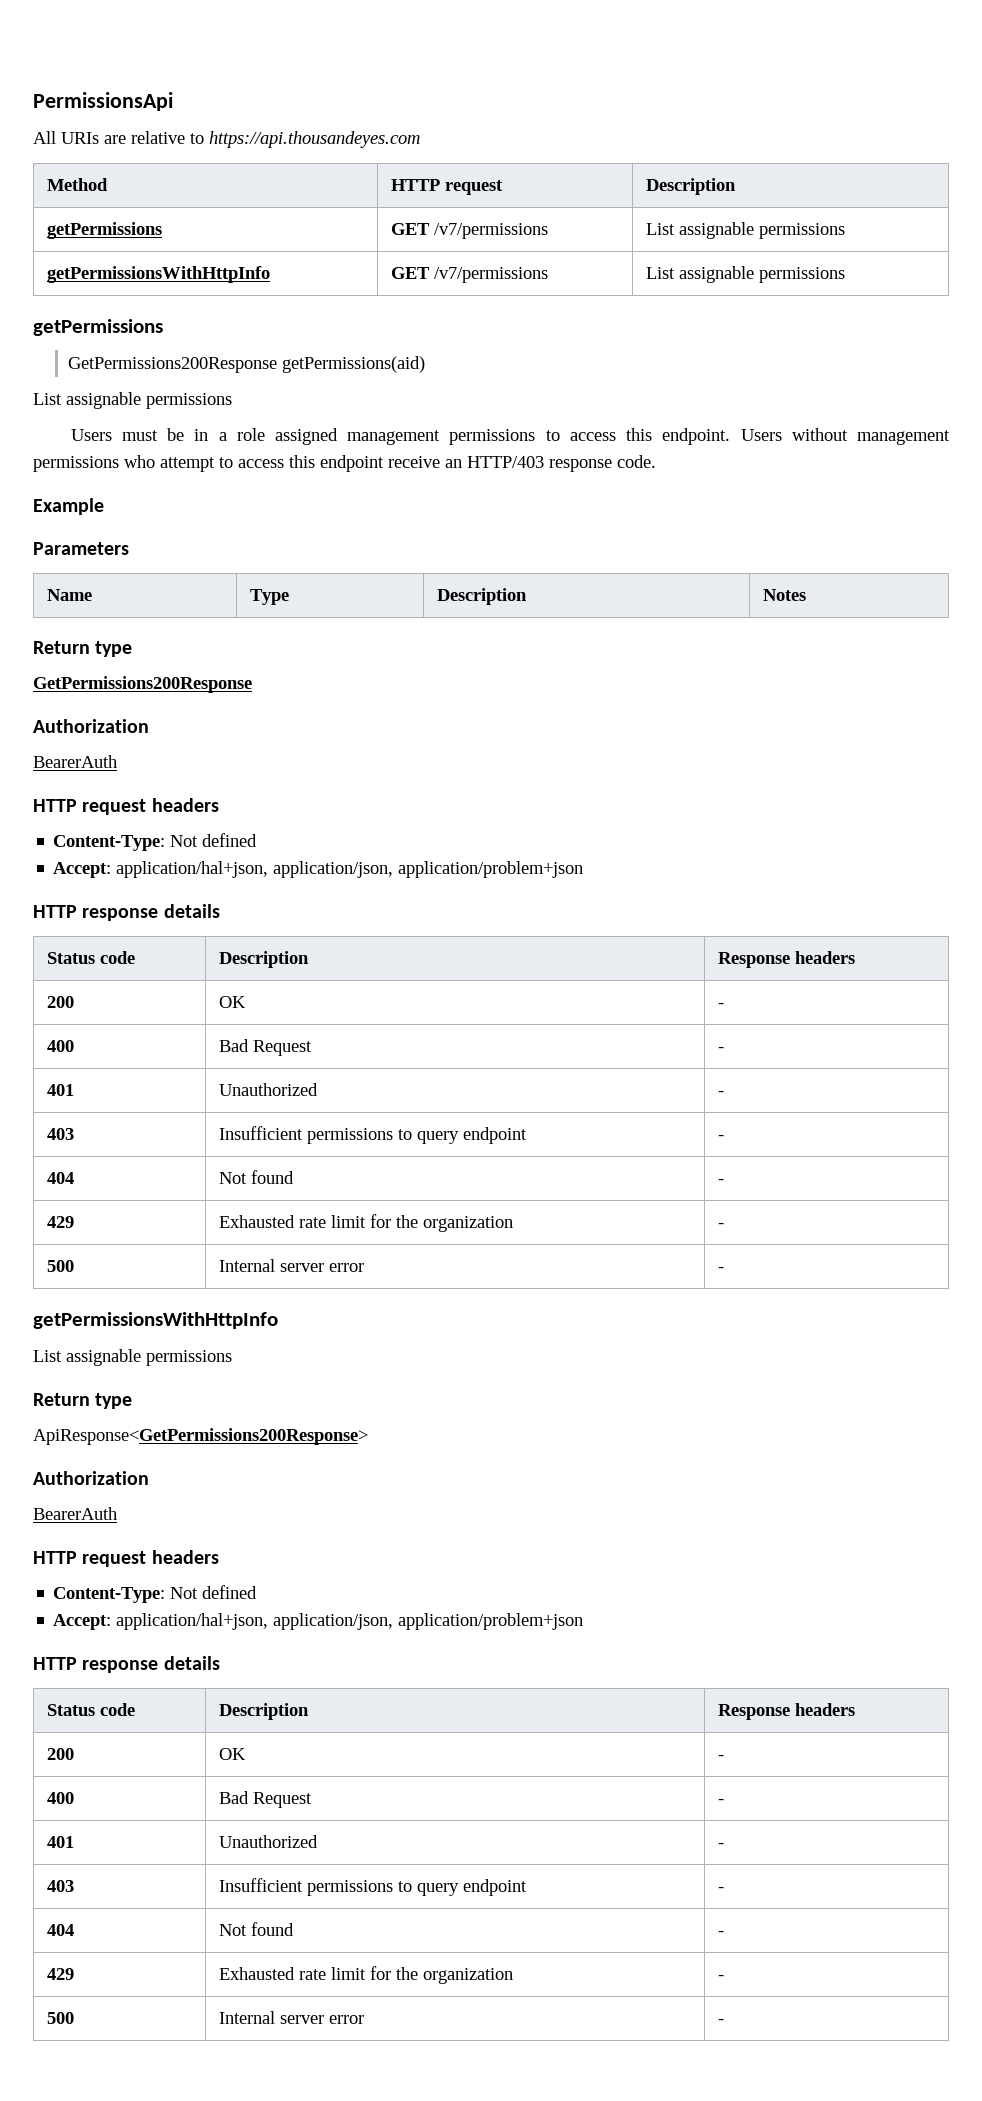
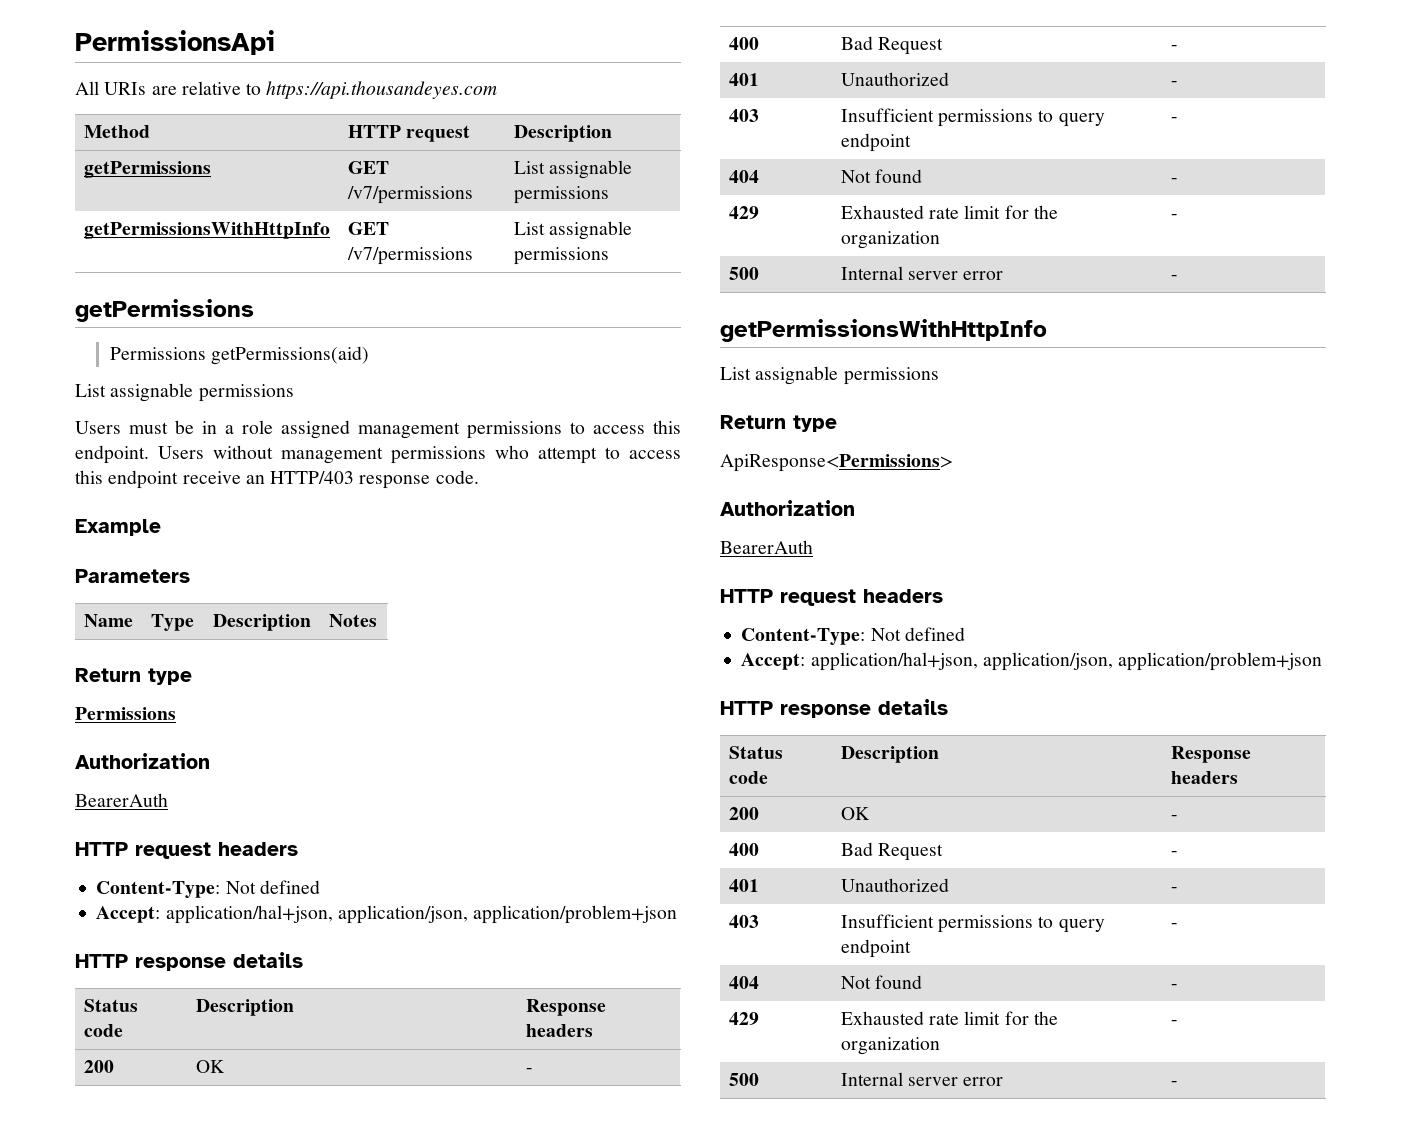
[67,357,277,373] GetPermissions200Response -> [109,347,206,360] Permissions
[33,676,252,693] GetPermissions200Response -> [75,707,176,720] Permissions
[33,1428,368,1445] ApiResponse<GetPermissions200Response> -> [720,454,953,472] ApiResponse<Permissions>

